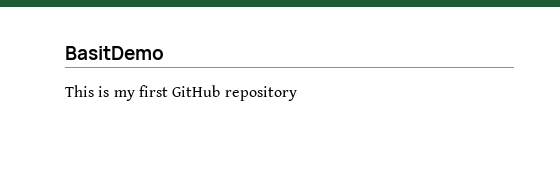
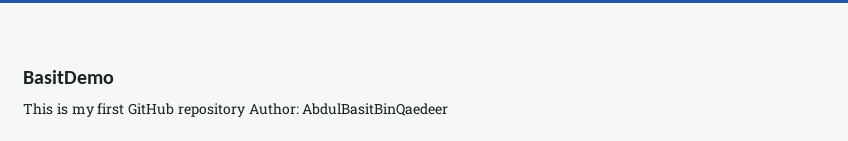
(297, 93) none -> [248,103,449,116] Author: AbdulBasitBinQaedeer

